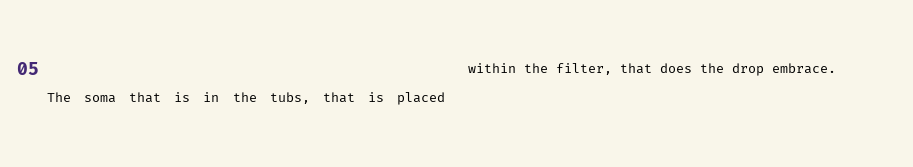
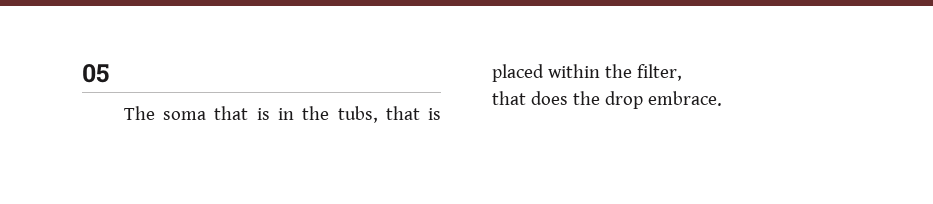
(612, 69) none -> (682, 72) //

